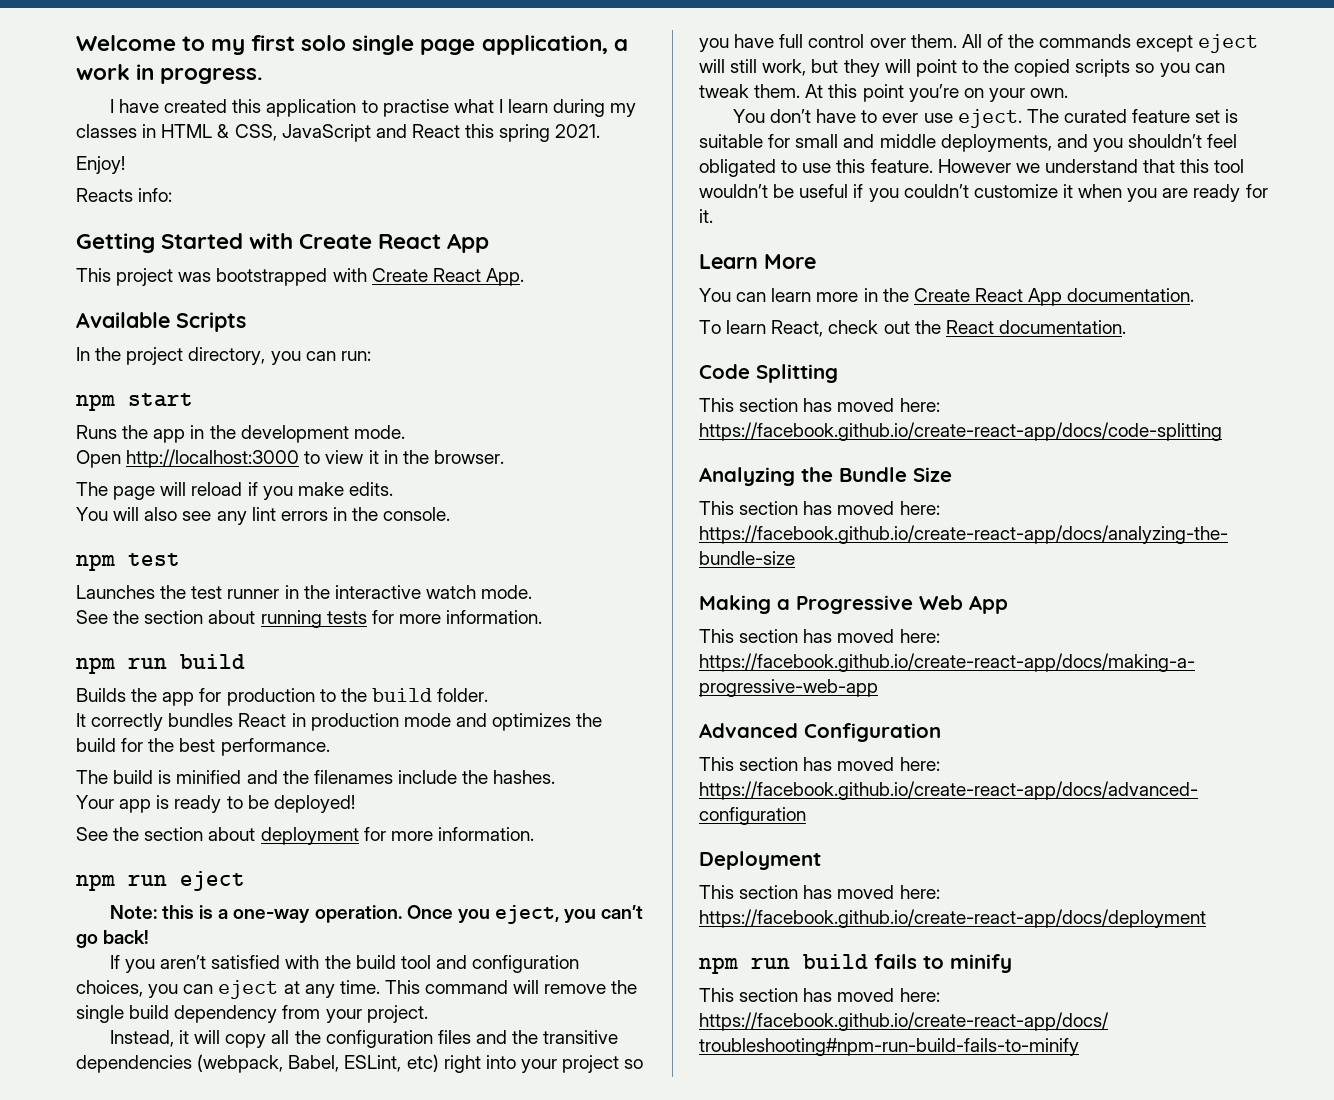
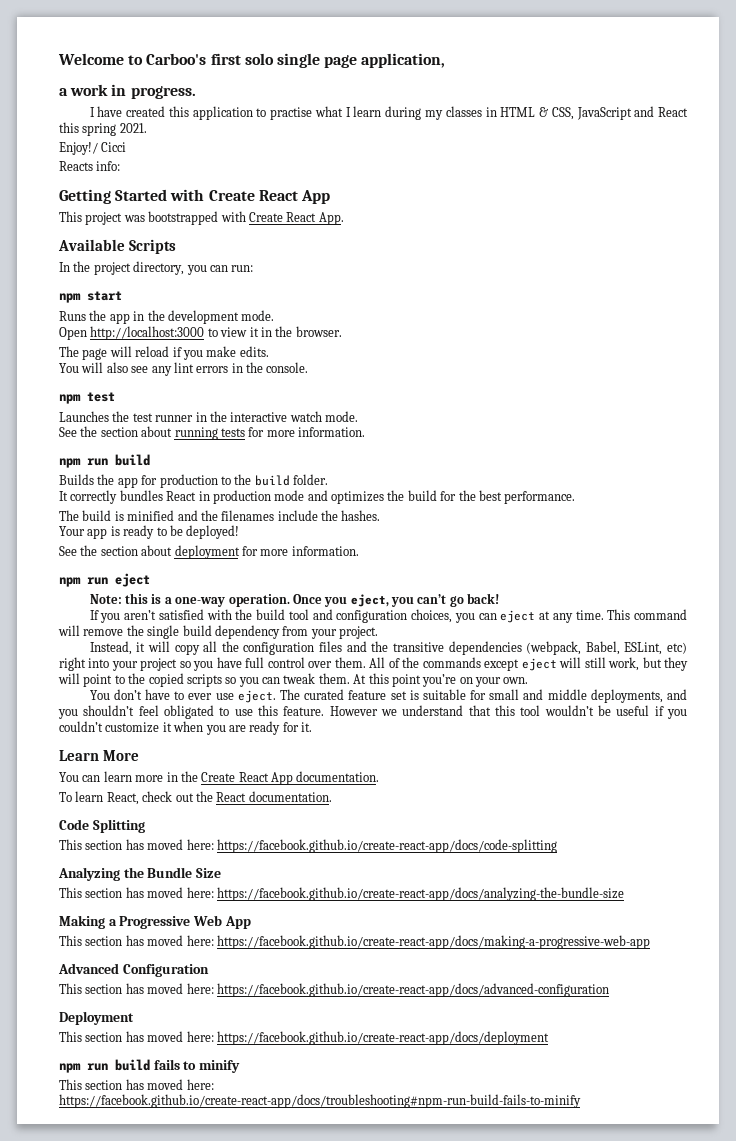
[211,39,246,55] my -> [146,53,207,65] Carboo's
(608, 45) none -> (446, 60) //
[76,156,125,174] Enjoy! -> [59,142,127,155] Enjoy!/ Cicci

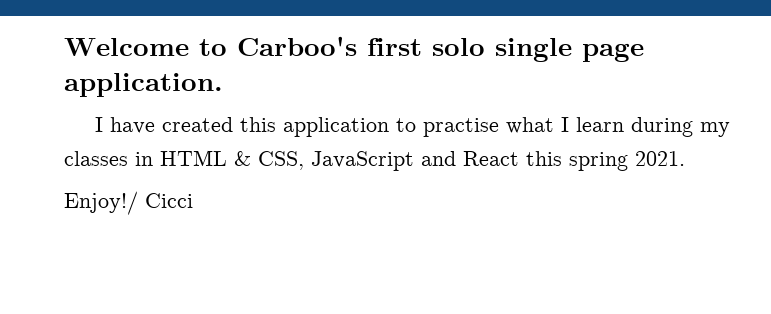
[361,53,446,68] [59,84,196,99] application, // a work in progress. -> [64,73,223,97] application.
[59,161,121,171] [59,189,330,204] [59,211,344,225] [58,239,176,254] [59,261,254,275] [59,291,122,303] [59,310,275,324] [59,326,342,340] [59,346,269,360] [59,362,309,376] [59,392,115,404] [59,411,358,422] [59,426,365,440] [59,454,150,468] [59,474,328,488] [59,490,576,504] [59,510,381,521] [59,525,240,539] [59,545,359,559] [59,573,150,587] [89,593,500,607] [89,609,687,623] [58,625,378,639] [89,641,687,655] [59,657,689,671] [58,673,529,687] [89,689,687,703] [58,705,687,719] [59,721,312,735] [59,750,139,761] [59,771,380,785] [59,791,332,805] [59,819,145,833] [59,839,557,853] [58,867,221,881] [59,887,624,901] [59,915,251,929] [59,935,650,949] [58,963,209,977] [59,983,609,997] [59,1011,134,1025] [59,1031,549,1045] [59,1059,240,1073] [59,1079,214,1090] [59,1094,581,1108] // Reacts info: // Getting Started with Create React App // This project was bootstrapped with Create React App. // Available Scripts // In the project directory, you can run: // npm start // Runs the app in the development mode. // Open http://localhost:3000 to view it in the browser. // The page will reload if you make edits. // You will also see any lint errors in the console. // npm test // Launches the test runner in the interactive watch mode. // See the section about running tests for more information. // npm run build // Builds the app for production to the build folder. // It correctly bundles React in production mode and optimizes the build for the best performance. // The build is minified and the filenames include the hashes. // Your app is ready to be deployed! // See the section about deployment for more information. // npm run eject // Note: this is a one-way operation. Once you eject, you can’t go back! // If you aren’t satisfied with the build tool and configuration choices, you can eject at any time. This command will remove the single build dependency from your project. // Instead, it will copy all the configuration files and the transitive dependencies (webpack, Babel, ESLint, etc) right into your project so you have full control over them. All of the commands except eject will still work, but they will point to the copied scripts so you can tweak them. At this point you’re on your own. // You don’t have to ever use eject. The curated feature set is suitable for small and middle deployments, and you shouldn’t feel obligated to use this feature. However we understand that this tool wouldn’t be useful if you couldn’t customize it when you are ready for it. // Learn More // You can learn more in the Create React App documentation. // To learn React, check out the React documentation. // Code Splitting // This section has moved here: https://facebook.github.io/create-react-app/docs/code-splitting // Analyzing the Bundle Size // This section has moved here: https://facebook.github.io/create-react-app/docs/analyzing-the-bundle-size // Making a Progressive Web App // This section has moved here: https://facebook.github.io/create-react-app/docs/making-a-progressive-web-app // Advanced Configuration // This section has moved here: https://facebook.github.io/create-react-app/docs/advanced-configuration // Deployment // This section has moved here: https://facebook.github.io/create-react-app/docs/deployment // npm run build fails to minify // This section has moved here: https://facebook.github.io/create-react-app/docs/troubleshooting#npm-run-build-fails-to-minify -> (193, 200) none

